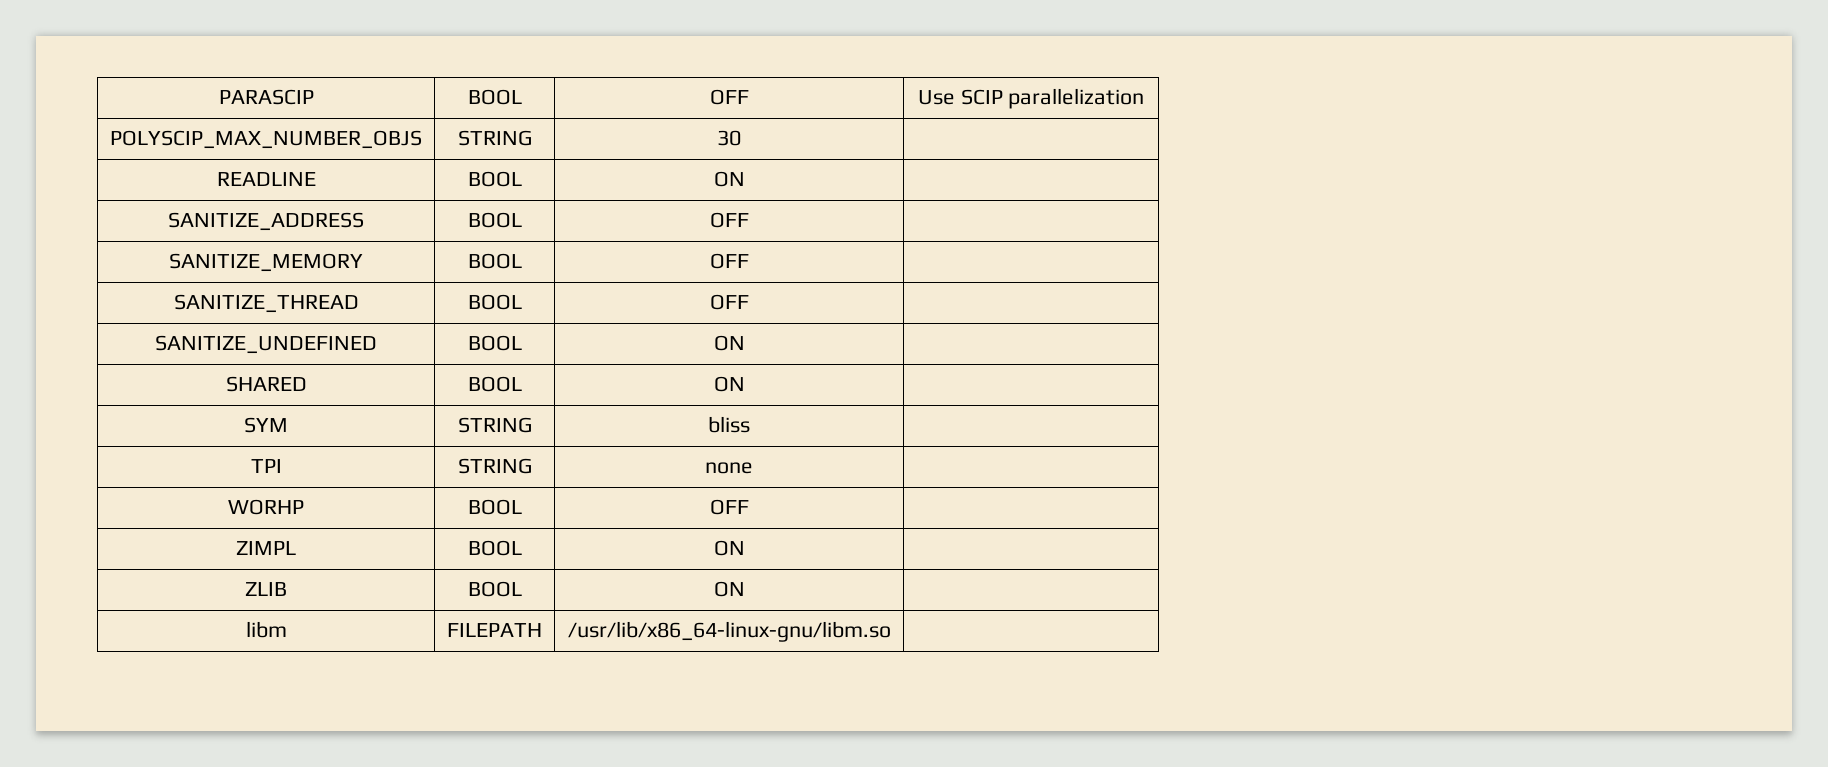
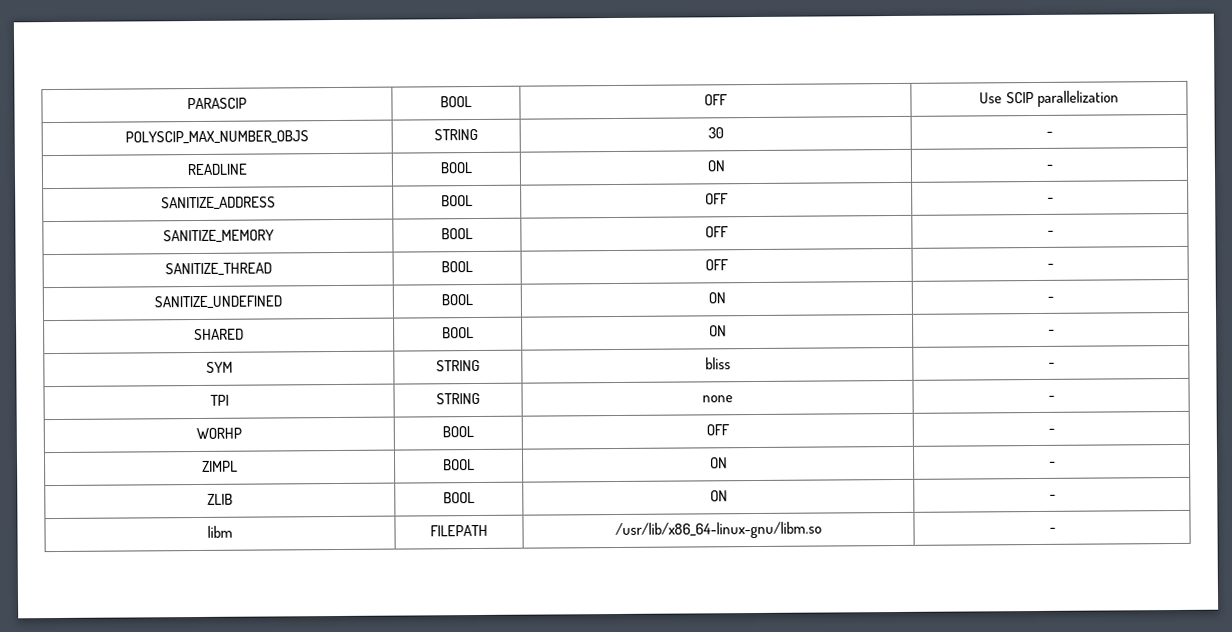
(741, 138) none -> [1045,130,1053,136] -
(745, 179) none -> [1045,163,1053,169] -
(749, 220) none -> [1046,196,1054,202] -
(749, 261) none -> [1046,229,1054,235] -
(749, 302) none -> [1046,262,1054,268] -
(745, 343) none -> [1046,295,1054,301] -
(745, 384) none -> [1047,328,1055,334] -
(750, 424) none -> [1047,361,1055,367] -
(753, 468) none -> [1047,394,1055,400] -
(749, 507) none -> [1047,427,1055,433] -
(745, 548) none -> [1048,460,1056,466] -
(745, 589) none -> [1048,493,1056,499] -
(891, 631) none -> [1048,526,1056,532] -

